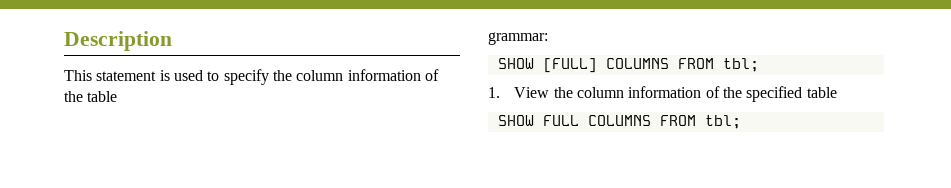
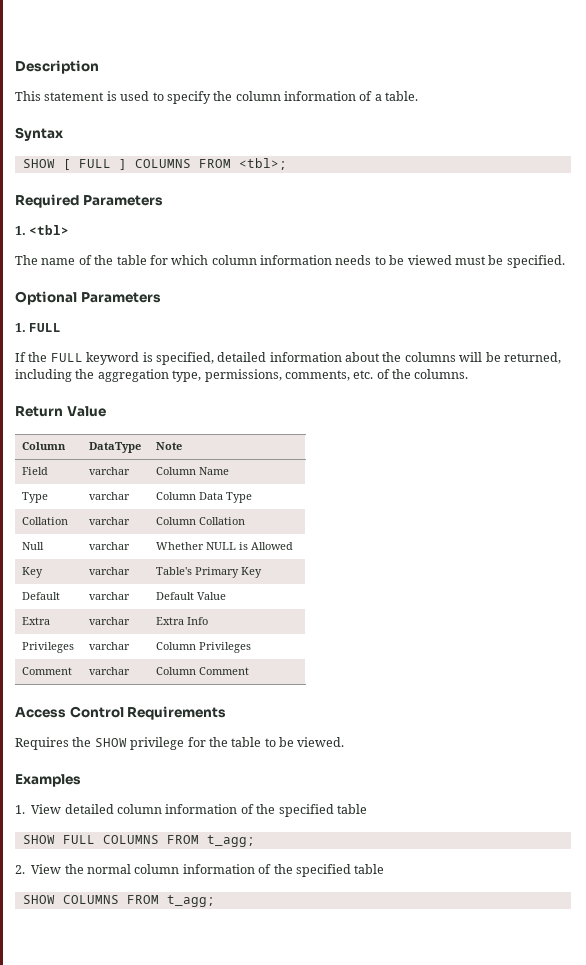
[64,91,118,102] [488,32,548,45] [497,58,759,73] the table // grammar: // SHOW [FULL] COLUMNS FROM tbl; -> [374,91,419,101] [15,127,63,141] [22,158,287,170] [15,194,163,208] [15,225,70,235] [15,255,565,268] [15,291,161,305] [15,323,62,332] [15,352,561,365] [15,369,469,382] [15,406,106,417] [22,442,67,450] [89,442,142,453] [156,442,183,450] [22,467,49,475] [89,467,131,475] [156,467,230,475] [22,492,49,503] [89,492,131,500] [156,492,253,503] [22,517,69,525] [89,517,131,525] [156,517,246,525] [22,542,45,550] [89,542,131,550] [156,542,294,550] [22,567,44,578] [89,567,131,575] [156,567,263,578] [22,592,61,600] [89,592,131,600] [156,592,227,600] [22,617,51,625] [89,617,131,625] [156,617,209,625] [22,642,75,653] [89,642,131,650] [156,642,252,653] [22,667,73,675] [89,667,131,675] [156,667,250,675] [15,706,227,720] [15,737,345,750] [15,774,81,787] a table. // Syntax // SHOW [ FULL ] COLUMNS FROM <tbl>; // Required Parameters // 1. <tbl> // The name of the table for which column information needs to be viewed must be specified. // Optional Parameters // 1. FULL // If the FULL keyword is specified, detailed information about the columns will be returned, including the aggregation type, permissions, comments, etc. of the columns. // Return Value // Column | DataType | Note // Field | varchar | Column Name // Type | varchar | Column Data Type // Collation | varchar | Column Collation // Null | varchar | Whether NULL is Allowed // Key | varchar | Table's Primary Key // Default | varchar | Default Value // Extra | varchar | Extra Info // Privileges | varchar | Column Privileges // Comment | varchar | Column Comment // Access Control Requirements // Requires the SHOW privilege for the table to be viewed. // Examples
[553,87,573,98] the -> [64,804,114,814] detailed
[704,115,741,129] tbl; -> [206,835,255,847] [15,864,385,877] [22,895,215,907] t_agg; // 2. View the normal column information of the specified table // SHOW COLUMNS FROM t_agg;

